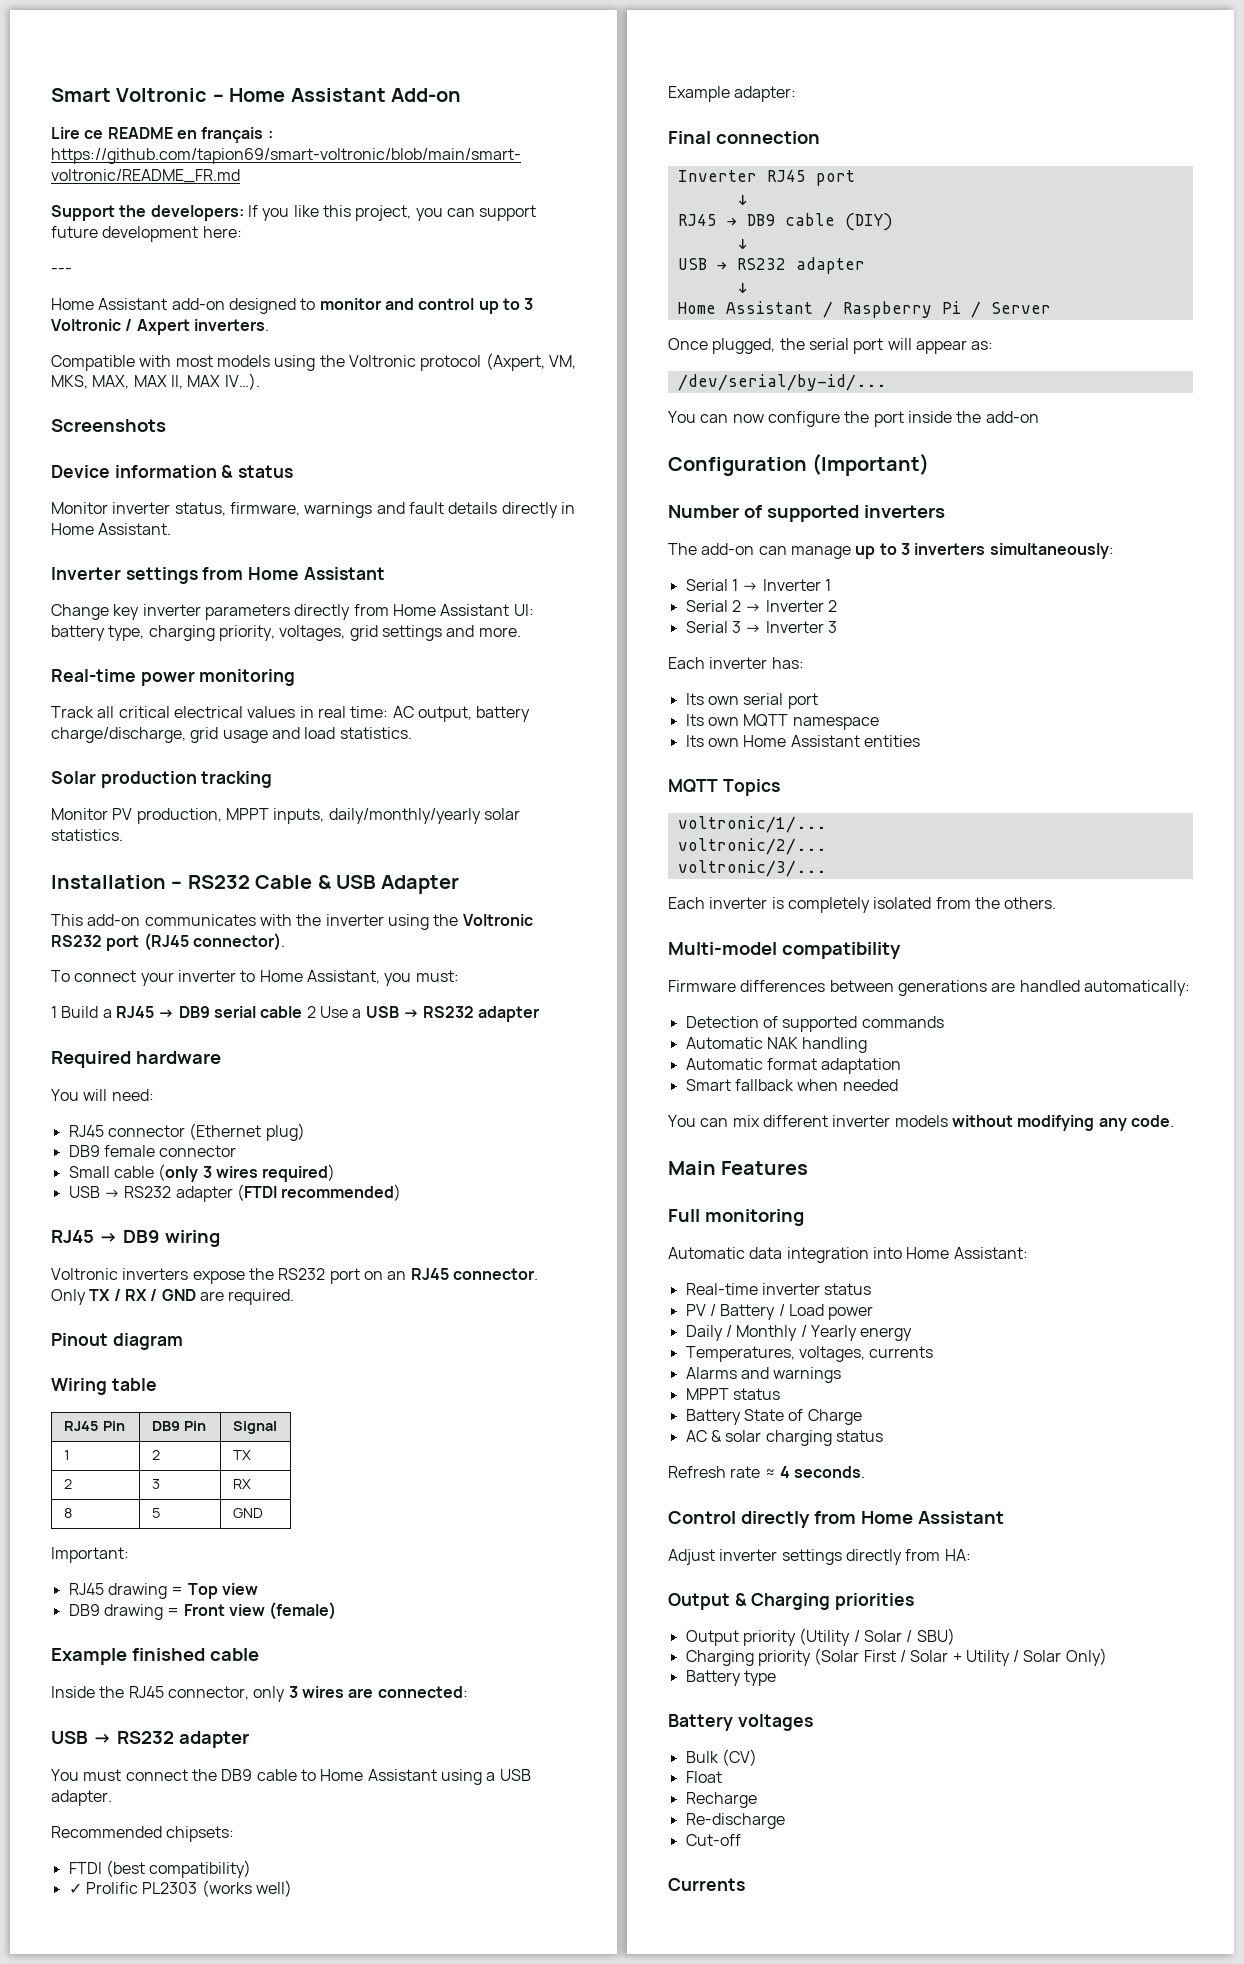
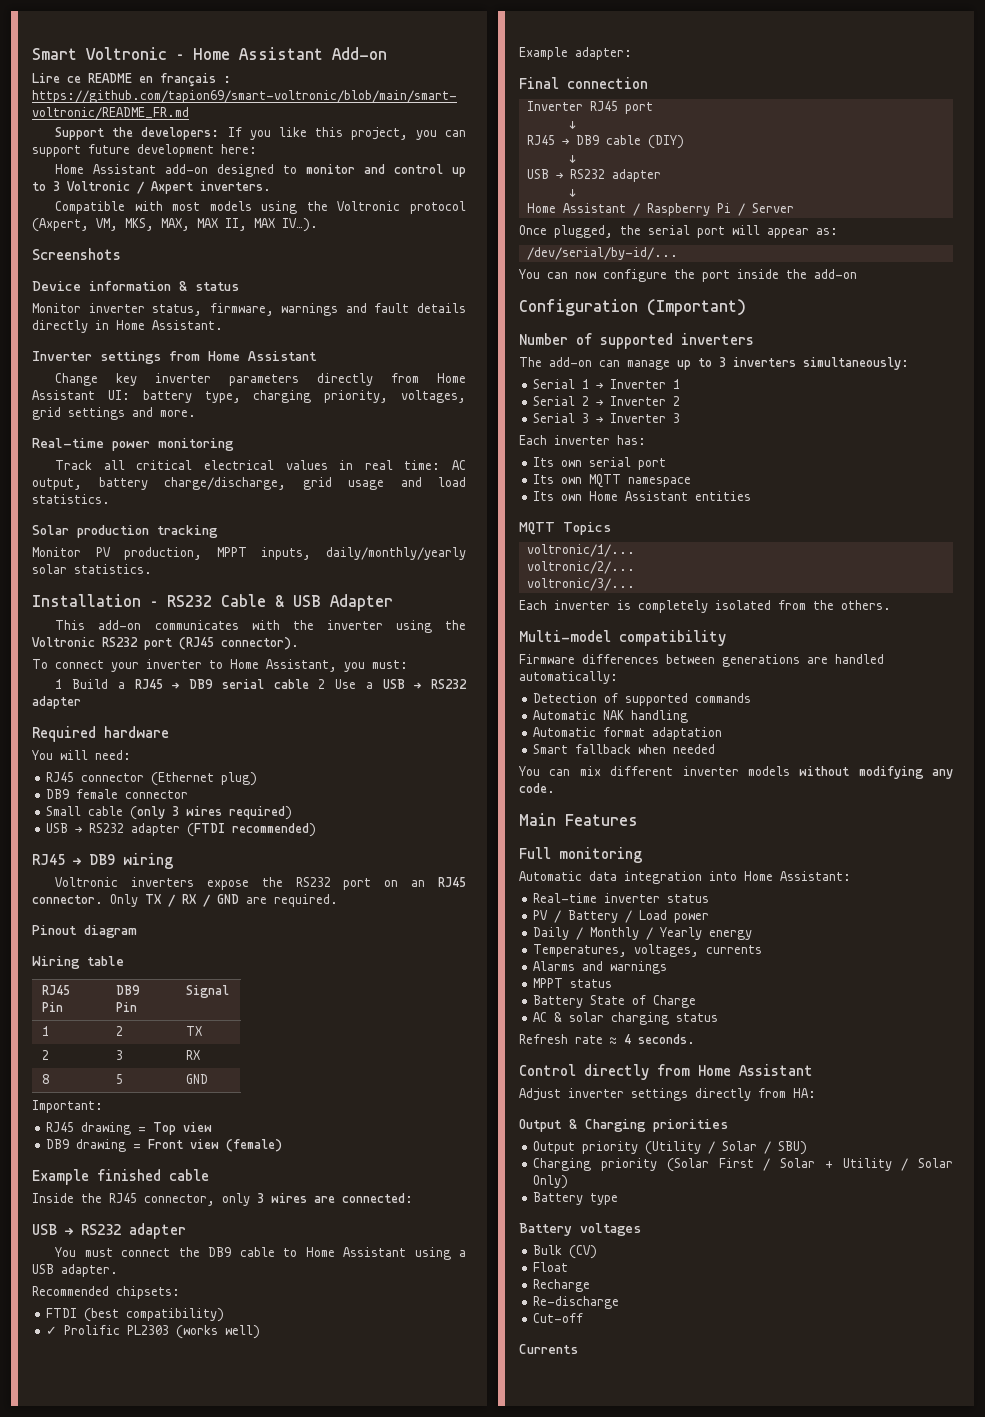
[51,268,72,274] // --- -> (257, 149) none

